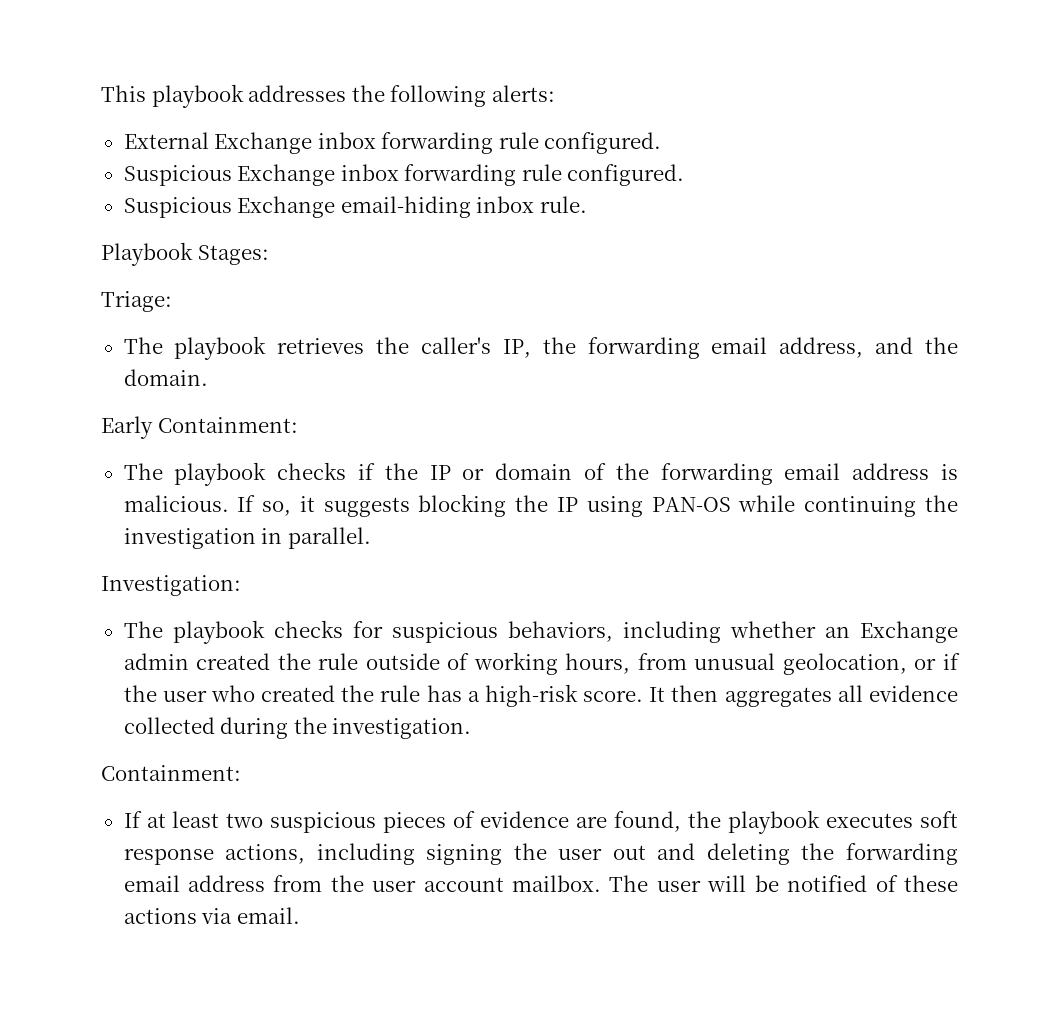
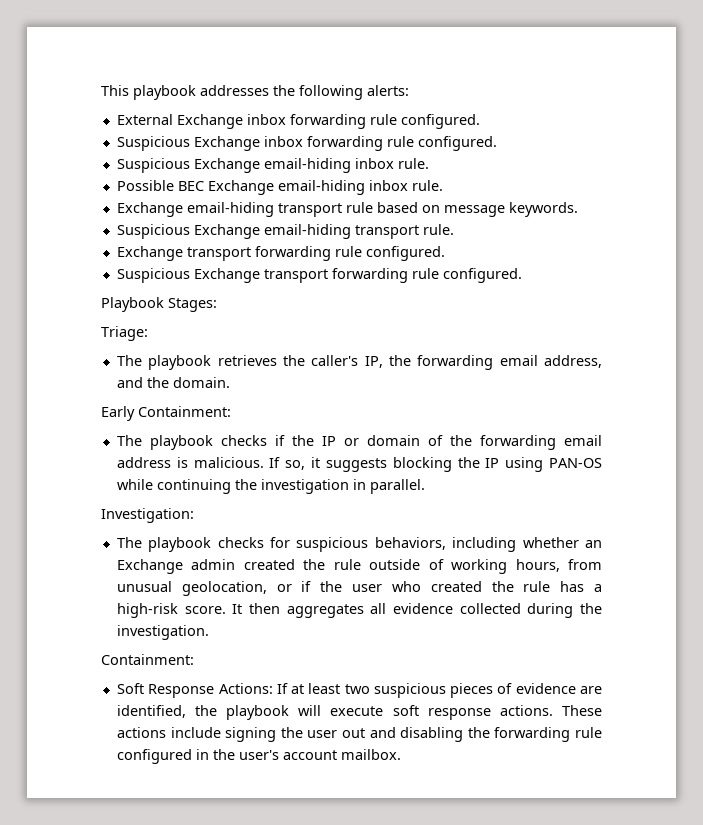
(587, 204) none -> [116,180,443,195] [116,202,578,217] [116,224,454,239] [116,246,445,261] [116,268,522,283] // Possible BEC Exchange email-hiding inbox rule. // Exchange email-hiding transport rule based on message keywords. // Suspicious Exchange email-hiding transport rule. // Exchange transport forwarding rule configured. // Suspicious Exchange transport forwarding rule configured.
(241, 773) none -> [116,683,273,698] Soft Response Actions:
[614,811,682,832] found, -> [116,705,186,718] identified,
[826,811,959,828] [123,843,415,865] executes soft response actions, including -> [298,705,603,720] [116,727,221,738] will execute soft response actions. These actions include
[706,843,958,865] [123,875,959,892] [123,907,300,924] deleting the forwarding email address from the user account mailbox. The user will be notified of these actions via email. -> [400,727,603,742] [116,749,401,764] disabling the forwarding rule configured in the user's account mailbox.

